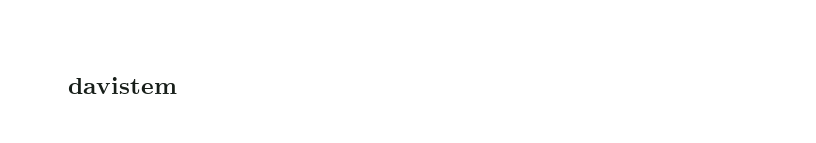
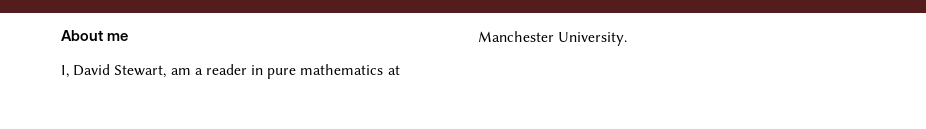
[68,77,177,94] davistem -> [61,30,129,41] [61,64,400,79] [478,31,628,46] About me // I, David Stewart, am a reader in pure mathematics at Manchester University.

